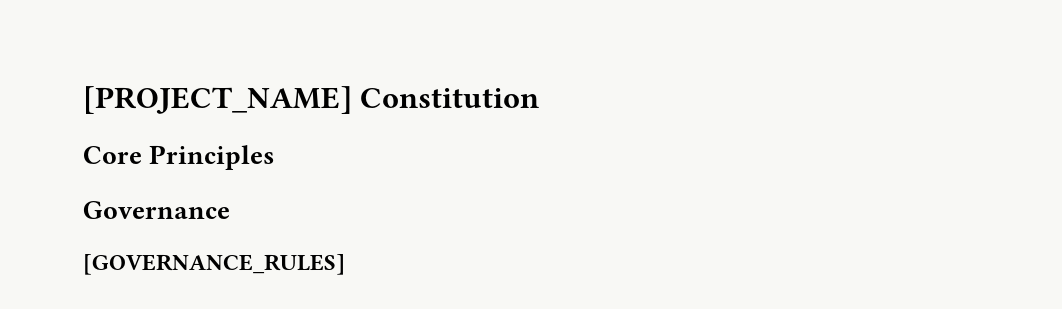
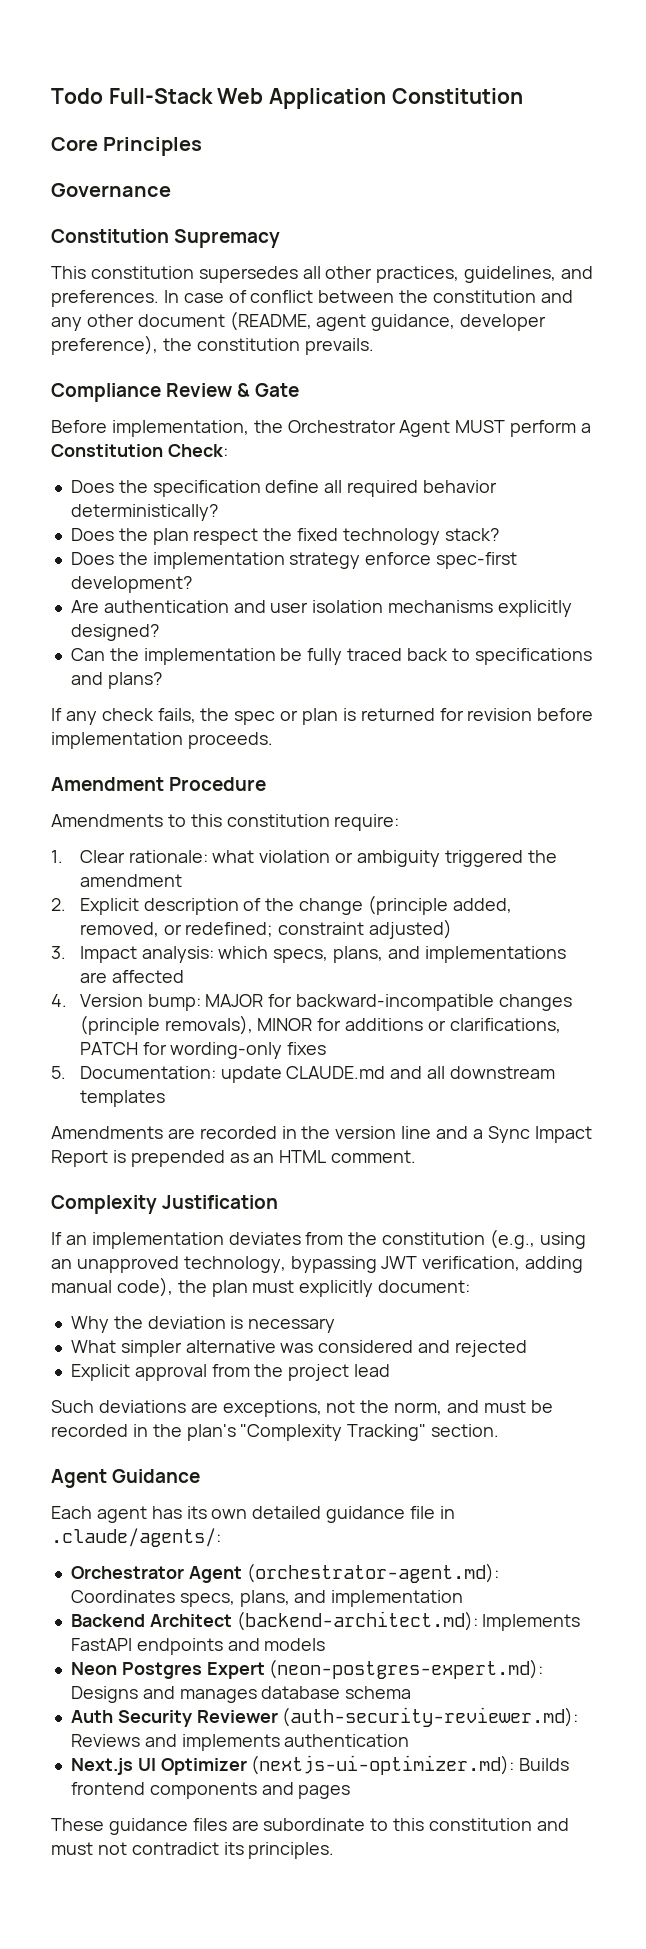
[83,86,352,114] [PROJECT_NAME] -> [51,88,387,109] Todo Full-Stack Web Application
[83,254,345,275] [GOVERNANCE_RULES] -> [51,229,281,248] [51,266,594,283] [51,290,573,307] [51,311,547,331] [51,335,374,355] [51,383,300,402] [51,420,592,437] [51,444,228,457] [70,480,497,497] [70,504,218,521] [70,528,499,545] [70,552,518,569] [70,576,192,593] [70,600,572,617] [70,624,159,641] [70,648,592,665] [70,672,162,689] [51,708,594,725] [51,732,273,749] [51,777,267,791] [51,814,400,831] [51,850,557,867] [79,874,182,887] [51,895,512,915] [79,919,453,939] [51,946,566,963] [79,970,184,983] [51,994,573,1011] [79,1015,561,1035] [79,1042,327,1059] [51,1066,556,1083] [79,1090,165,1107] [51,1126,592,1143] [51,1150,417,1167] [51,1195,279,1214] [51,1229,586,1249] [51,1256,584,1273] [51,1277,471,1297] [70,1316,336,1333] [70,1340,527,1357] [70,1364,391,1381] [51,1400,553,1417] [51,1424,500,1441] [51,1469,201,1488] [51,1506,455,1523] [51,1528,221,1547] [70,1563,499,1583] [70,1590,464,1607] [70,1611,581,1631] [70,1638,326,1655] [70,1659,544,1679] [70,1686,412,1703] [70,1707,579,1727] [70,1734,410,1751] [70,1755,570,1775] [70,1782,351,1799] [51,1818,569,1835] [51,1842,335,1859] Constitution Supremacy // This constitution supersedes all other practices, guidelines, and preferences. In case of conflict between the constitution and any other document (README, agent guidance, developer preference), the constitution prevails. // Compliance Review & Gate // Before implementation, the Orchestrator Agent MUST perform a Constitution Check: // Does the specification define all required behavior deterministically? // Does the plan respect the fixed technology stack? // Does the implementation strategy enforce spec-first development? // Are authentication and user isolation mechanisms explicitly designed? // Can the implementation be fully traced back to specifications and plans? // If any check fails, the spec or plan is returned for revision before implementation proceeds. // Amendment Procedure // Amendments to this constitution require: // 1. Clear rationale: what violation or ambiguity triggered the amendment // 2. Explicit description of the change (principle added, removed, or redefined; constraint adjusted) // 3. Impact analysis: which specs, plans, and implementations are affected // 4. Version bump: MAJOR for backward-incompatible changes (principle removals), MINOR for additions or clarifications, PATCH for wording-only fixes // 5. Documentation: update CLAUDE.md and all downstream templates // Amendments are recorded in the version line and a Sync Impact Report is prepended as an HTML comment. // Complexity Justification // If an implementation deviates from the constitution (e.g., using an unapproved technology, bypassing JWT verification, adding manual code), the plan must explicitly document: // Why the deviation is necessary // What simpler alternative was considered and rejected // Explicit approval from the project lead // Such deviations are exceptions, not the norm, and must be recorded in the plan's "Complexity Tracking" section. // Agent Guidance // Each agent has its own detailed guidance file in .claude/agents/: // Orchestrator Agent (orchestrator-agent.md): Coordinates specs, plans, and implementation // Backend Architect (backend-architect.md): Implements FastAPI endpoints and models // Neon Postgres Expert (neon-postgres-expert.md): Designs and manages database schema // Auth Security Reviewer (auth-security-reviewer.md): Reviews and implements authentication // Next.js UI Optimizer (nextjs-ui-optimizer.md): Builds frontend components and pages // These guidance files are subordinate to this constitution and must not contradict its principles.

